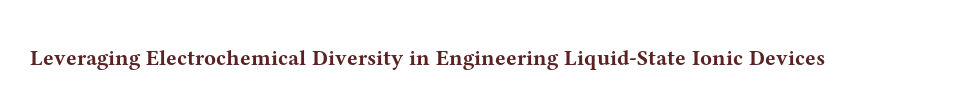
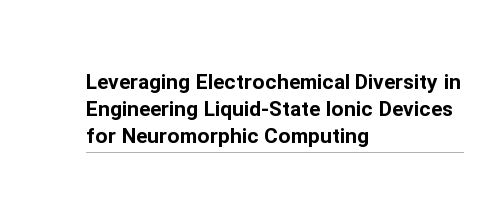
(825, 57) none -> [86,128,370,147] for Neuromorphic Computing

